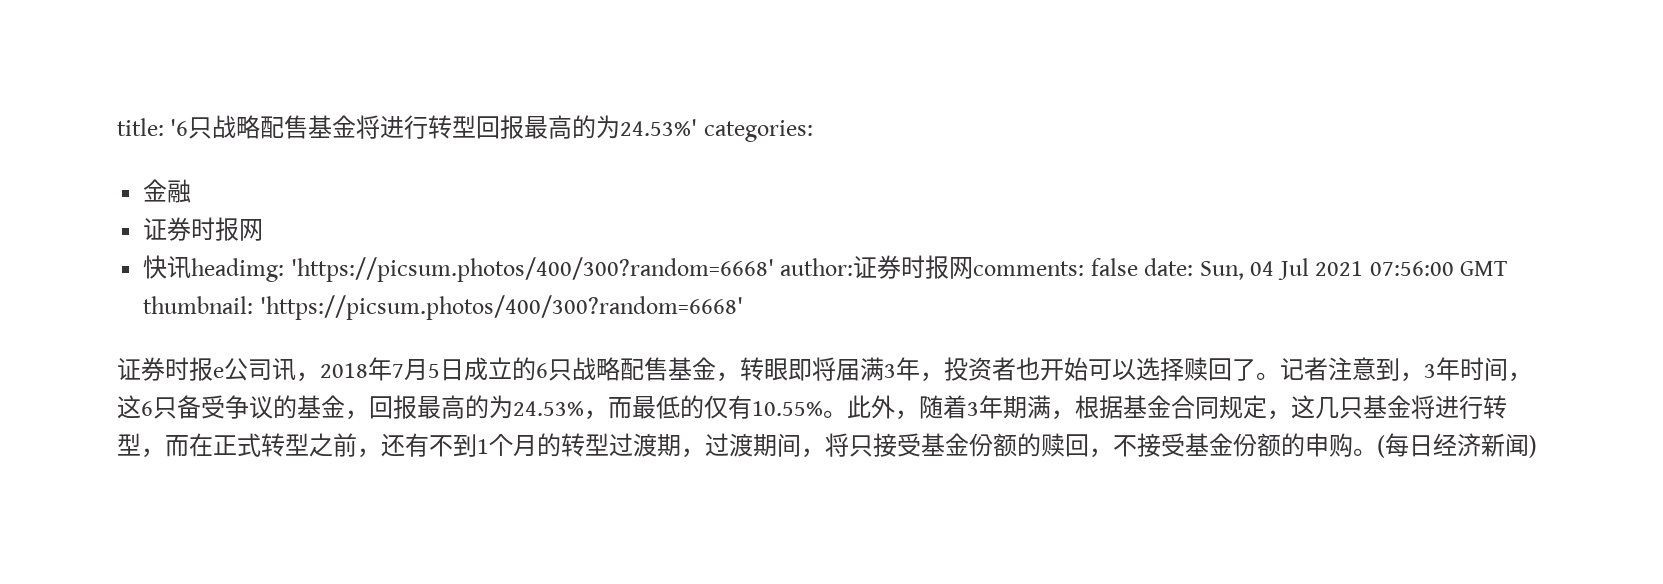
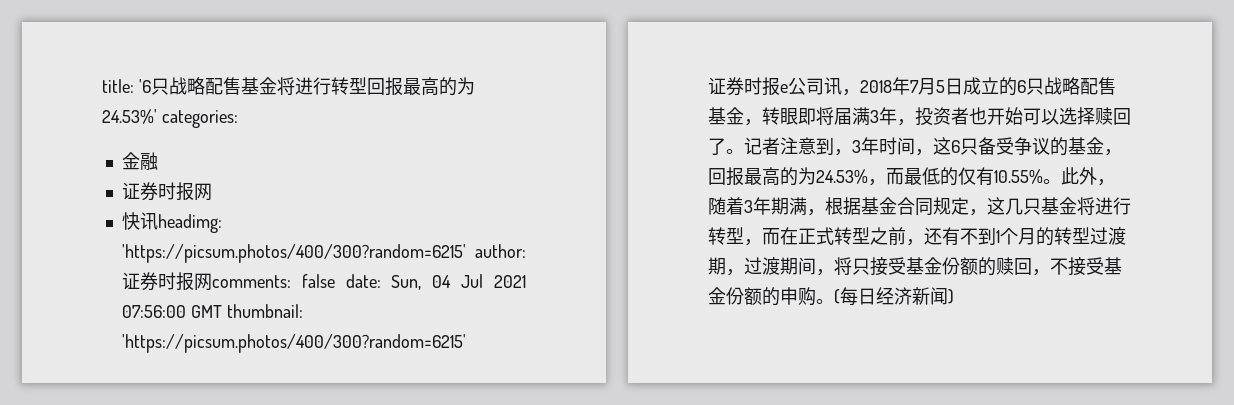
[290,257,774,282] 'https://picsum.photos/400/300?random=6668' -> [121,244,466,263] 'https://picsum.photos/400/300?random=6215'
[259,295,743,320] 'https://picsum.photos/400/300?random=6668' -> [121,334,466,353] 'https://picsum.photos/400/300?random=6215'

